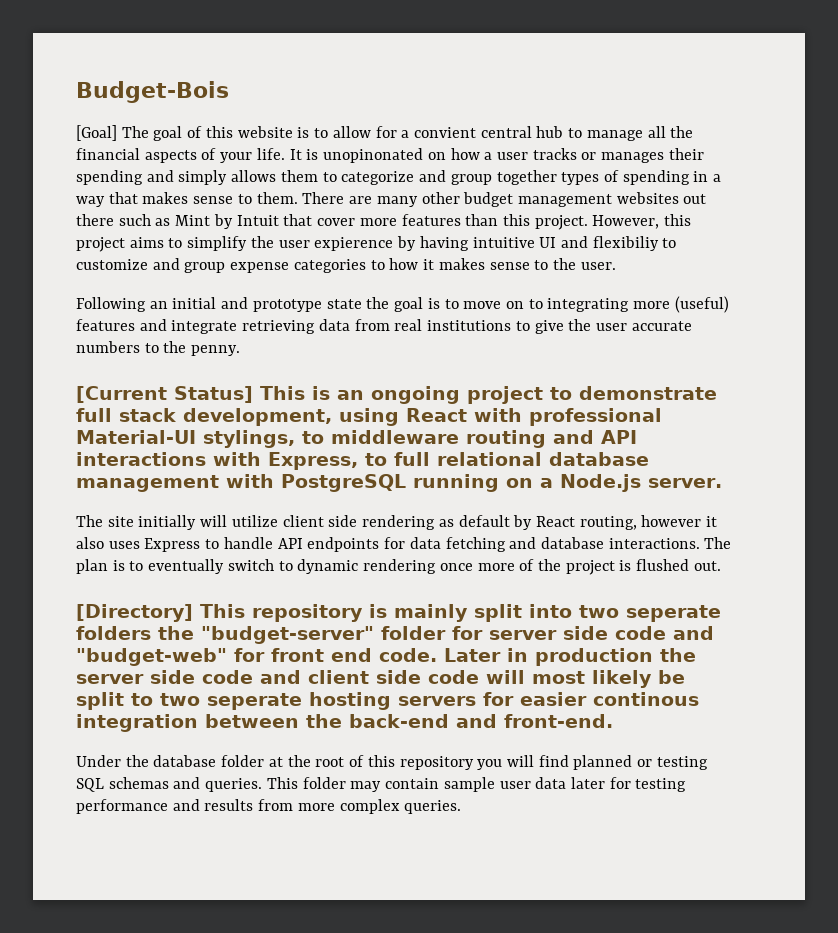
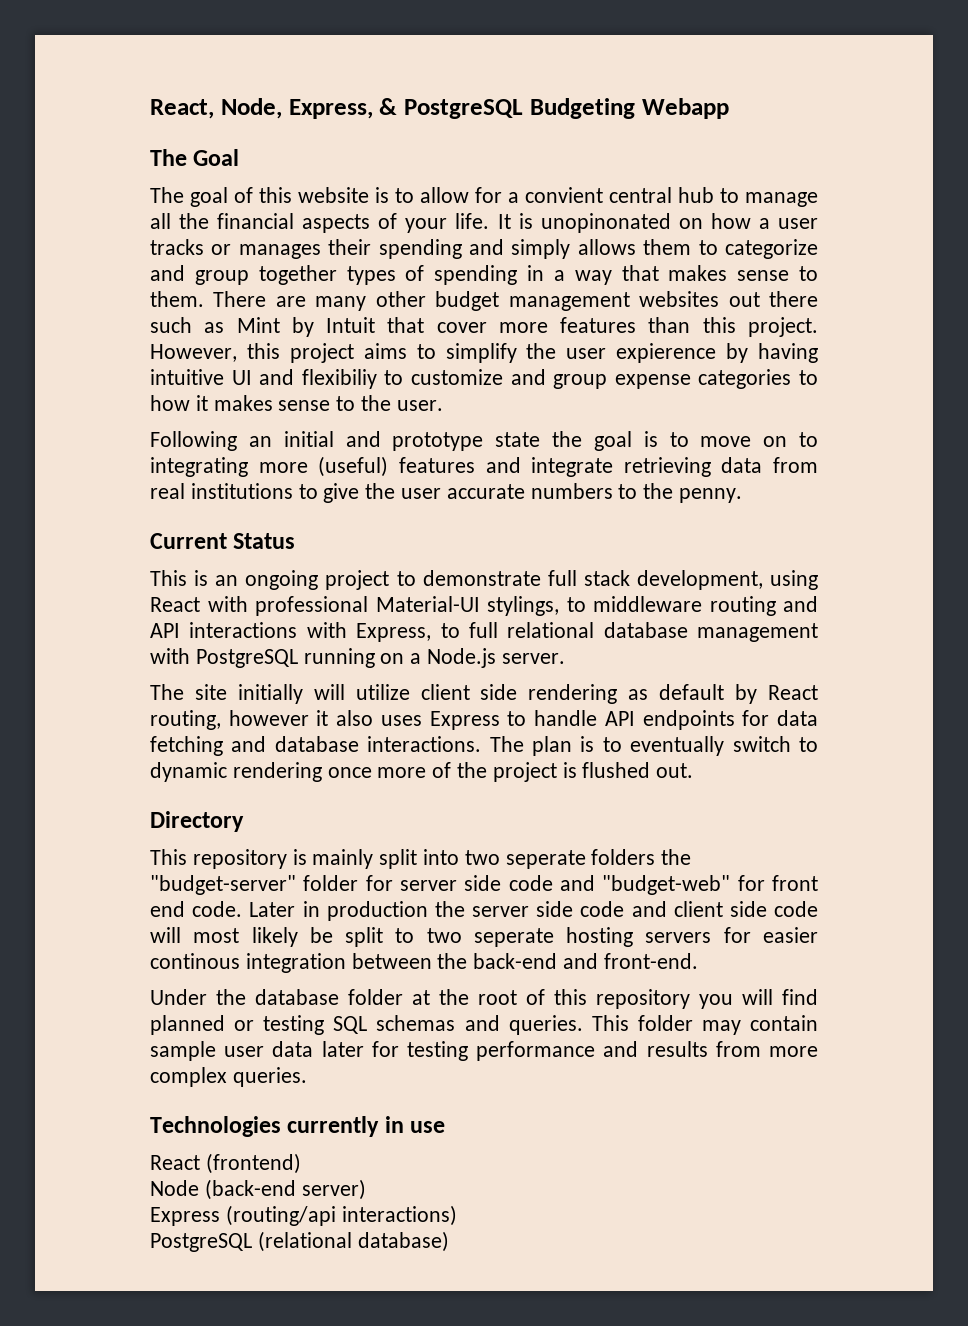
[76,81,229,103] [76,125,117,141] Budget-Bois // [Goal] -> [150,98,729,119] [150,149,240,166] React, Node, Express, & PostgreSQL Budgeting Webapp // The Goal //
[76,386,253,403] [Current Status] -> [150,533,296,549] Current Status //
[76,604,193,622] [Directory] -> [150,811,244,832] Directory //
(462, 807) none -> [150,1116,446,1137] [150,1153,301,1174] [150,1179,366,1200] [150,1205,457,1226] [150,1231,449,1252] // Technologies currently in use // React (frontend) // Node (back-end server) // Express (routing/api interactions) // PostgreSQL (relational database)

